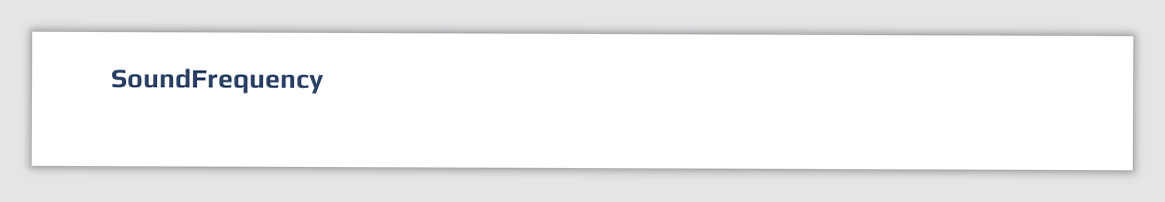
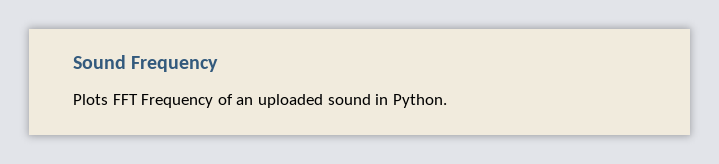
[111,68,324,94] SoundFrequency -> [73,55,219,72] [73,94,447,108] Sound Frequency // Plots FFT Frequency of an uploaded sound in Python.

